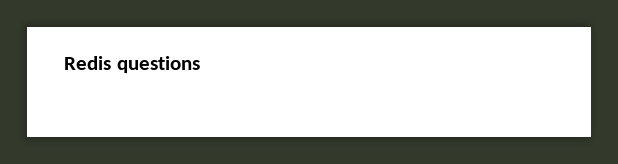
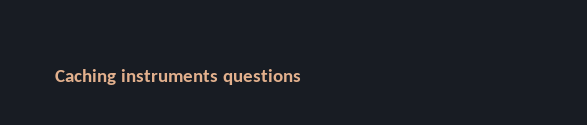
[64,56,111,70] Redis -> [55,69,218,85] Caching instruments

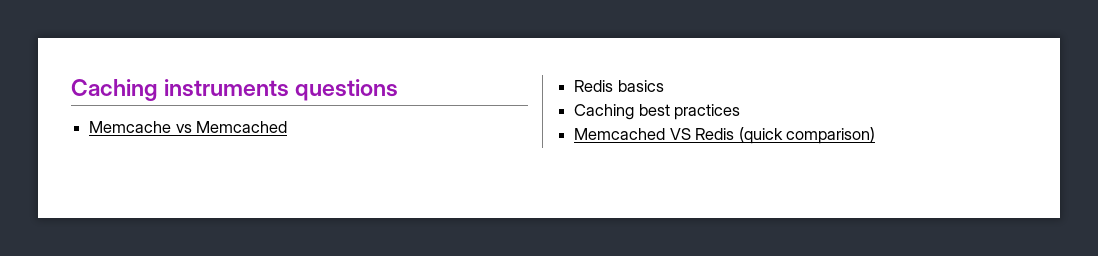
(301, 77) none -> [89,121,288,133] [574,80,664,92] [574,104,741,120] [574,127,875,144] // Memcache vs Memcached // Redis basics // Caching best practices // Memcached VS Redis (quick comparison)

